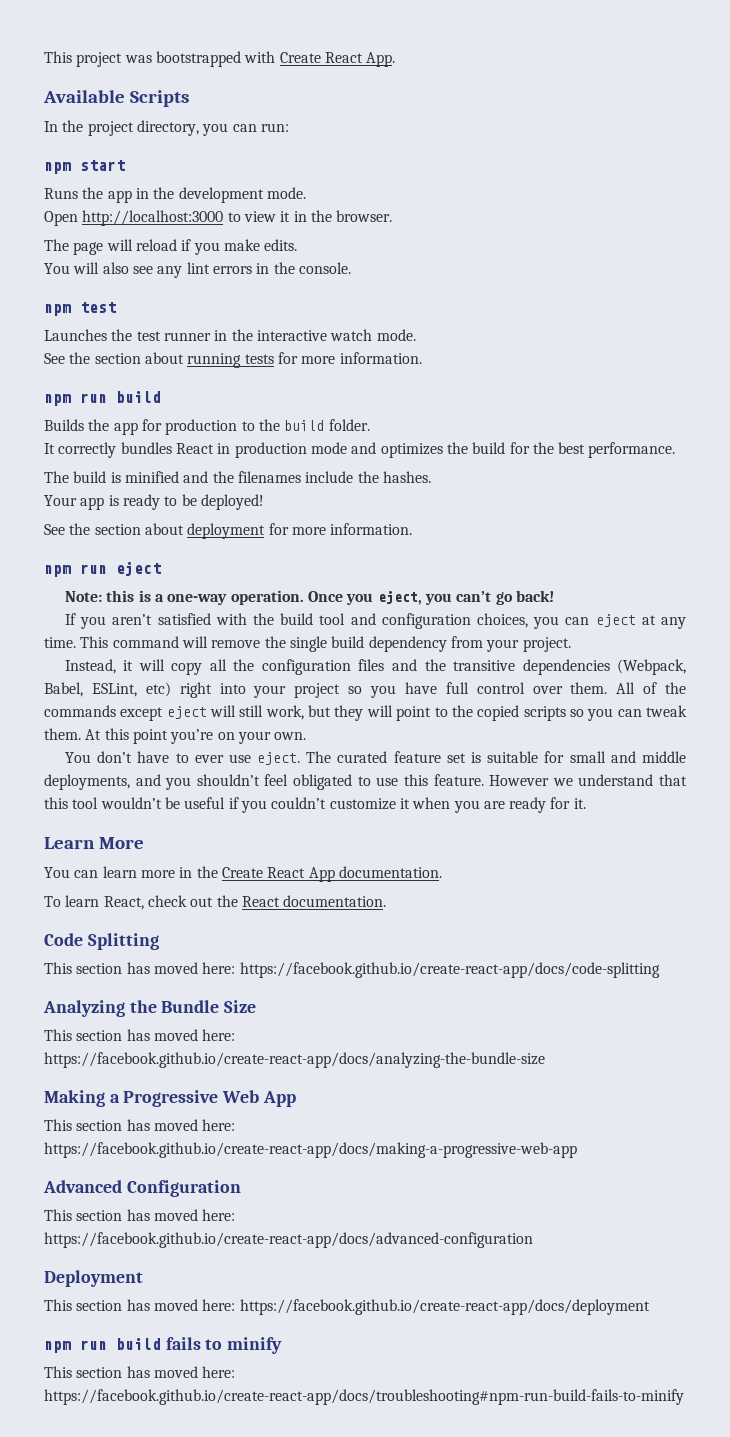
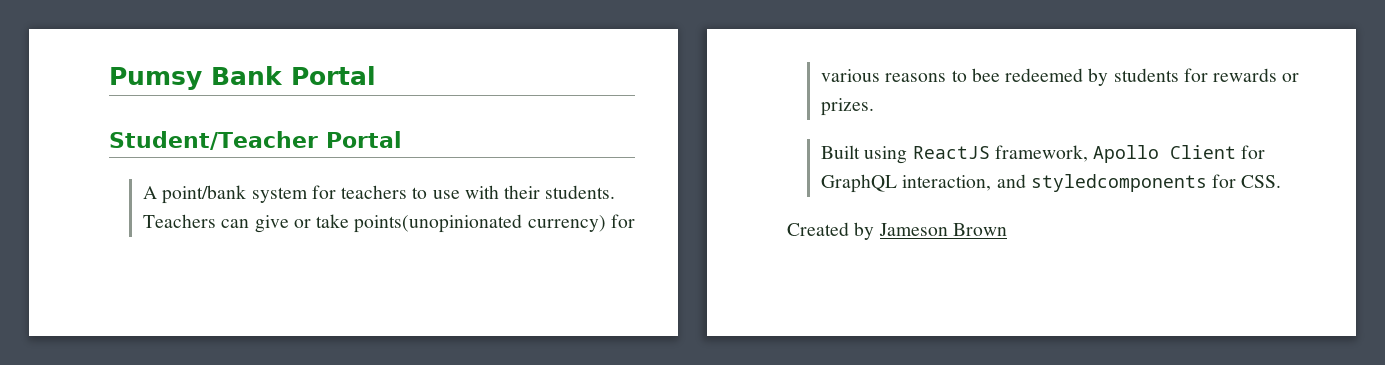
[44,51,396,67] [43,90,189,107] [44,120,289,136] [44,160,125,174] [44,187,306,203] [44,210,393,226] [44,239,298,255] [44,262,351,278] [44,302,116,316] [44,329,416,341] [44,352,422,368] [44,391,161,406] [44,419,370,435] [44,442,676,458] [44,471,431,483] [44,494,264,510] [44,523,413,539] [44,561,161,577] [64,590,554,605] [64,613,686,629] [44,636,571,652] [64,659,686,675] [44,682,686,698] [44,705,688,721] [44,728,307,744] [64,751,686,765] [44,774,688,790] [44,797,586,813] [44,837,144,849] [44,866,442,882] [44,895,387,910] [44,933,159,950] [44,962,660,978] [43,1000,257,1017] [44,1029,236,1041] [44,1052,545,1068] [44,1090,296,1107] [44,1119,236,1131] [44,1142,577,1158] [43,1180,241,1197] [44,1209,236,1221] [44,1232,533,1248] [44,1270,143,1287] [44,1299,650,1315] [44,1337,283,1354] [44,1366,236,1378] [44,1389,684,1405] This project was bootstrapped with Create React App. // Available Scripts // In the project directory, you can run: // npm start // Runs the app in the development mode. // Open http://localhost:3000 to view it in the browser. // The page will reload if you make edits. // You will also see any lint errors in the console. // npm test // Launches the test runner in the interactive watch mode. // See the section about running tests for more information. // npm run build // Builds the app for production to the build folder. // It correctly bundles React in production mode and optimizes the build for the best performance. // The build is minified and the filenames include the hashes. // Your app is ready to be deployed! // See the section about deployment for more information. // npm run eject // Note: this is a one-way operation. Once you eject, you can’t go back! // If you aren’t satisfied with the build tool and configuration choices, you can eject at any time. This command will remove the single build dependency from your project. // Instead, it will copy all the configuration files and the transitive dependencies (Webpack, Babel, ESLint, etc) right into your project so you have full control over them. All of the commands except eject will still work, but they will point to the copied scripts so you can tweak them. At this point you’re on your own. // You don’t have to ever use eject. The curated feature set is suitable for small and middle deployments, and you shouldn’t feel obligated to use this feature. However we understand that this tool wouldn’t be useful if you couldn’t customize it when you are ready for it. // Learn More // You can learn more in the Create React App documentation. // To learn React, check out the React documentation. // Code Splitting // This section has moved here: https://facebook.github.io/create-react-app/docs/code-splitting // Analyzing the Bundle Size // This section has moved here: https://facebook.github.io/create-react-app/docs/analyzing-the-bundle-size // Making a Progressive Web App // This section has moved here: https://facebook.github.io/create-react-app/docs/making-a-progressive-web-app // Advanced Configuration // This section has moved here: https://facebook.github.io/create-react-app/docs/advanced-configuration // Deployment // This section has moved here: https://facebook.github.io/create-react-app/docs/deployment // npm run build fails to minify // This section has moved here: https://facebook.github.io/create-react-app/docs/troubleshooting#npm-run-build-fails-to-minify -> [109,66,376,90] [109,131,402,150] [143,185,616,204] [143,214,635,233] [821,68,1300,86] [821,98,875,116] [821,145,1266,164] [821,174,1282,193] [787,222,1007,240] Pumsy Bank Portal // Student/Teacher Portal // A point/bank system for teachers to use with their students. Teachers can give or take points(unopinionated currency) for various reasons to bee redeemed by students for rewards or prizes. // Built using ReactJS framework, Apollo Client for GraphQL interaction, and styledcomponents for CSS. // Created by Jameson Brown

